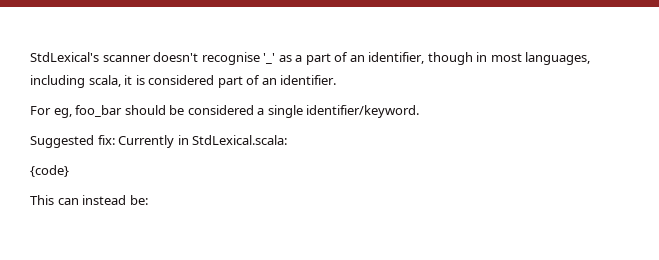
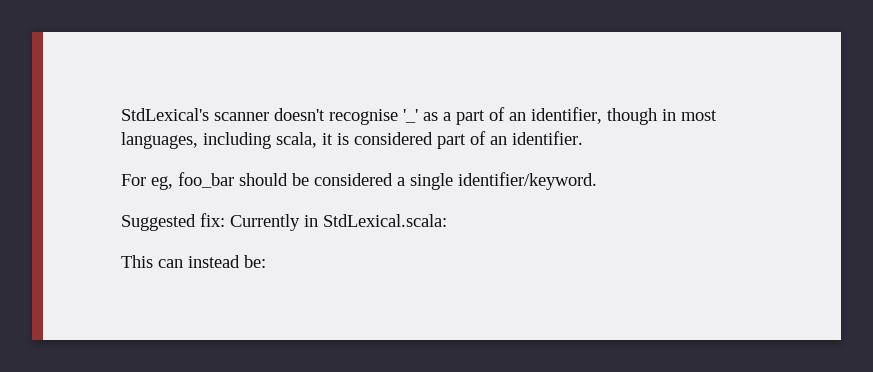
[30,165,69,177] // {code} -> (447, 220) none

